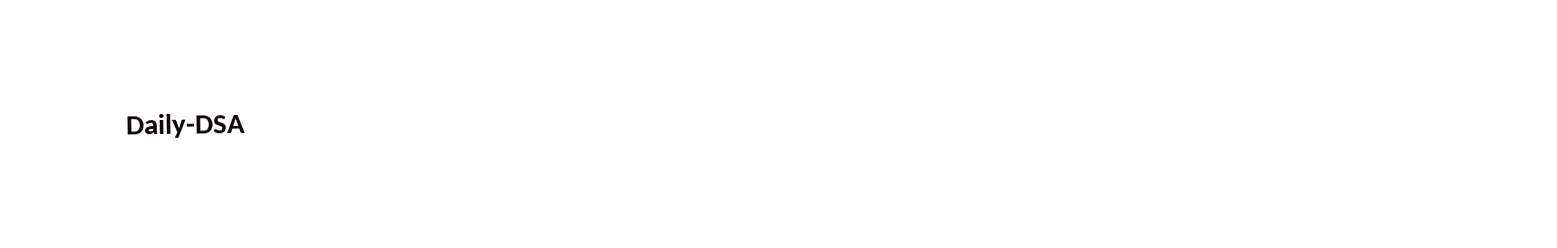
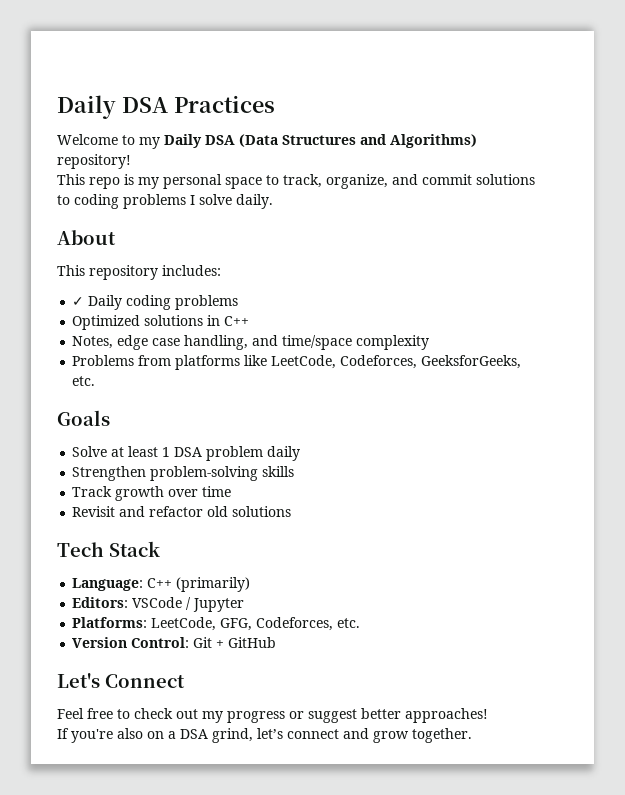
[125,112,246,139] Daily-DSA -> [57,95,275,119] [57,134,477,149] [57,154,131,169] [57,174,535,189] [57,194,273,209] [57,230,116,245] [57,265,221,280] [72,295,239,310] [72,315,250,330] [72,335,430,350] [72,355,522,370] [72,376,96,386] [57,410,110,426] [72,446,301,461] [72,466,295,481] [72,486,232,501] [72,506,292,517] [57,541,160,557] [72,577,251,592] [72,597,245,612] [72,617,361,631] [72,637,277,648] [57,673,185,688] [57,708,488,723] [57,728,472,743] Daily DSA Practices // Welcome to my Daily DSA (Data Structures and Algorithms) repository! // This repo is my personal space to track, organize, and commit solutions to coding problems I solve daily. // About // This repository includes: // ✓ Daily coding problems // Optimized solutions in C++ // Notes, edge case handling, and time/space complexity // Problems from platforms like LeetCode, Codeforces, GeeksforGeeks, etc. // Goals // Solve at least 1 DSA problem daily // Strengthen problem-solving skills // Track growth over time // Revisit and refactor old solutions // Tech Stack // Language: C++ (primarily) // Editors: VSCode / Jupyter // Platforms: LeetCode, GFG, Codeforces, etc. // Version Control: Git + GitHub // Let's Connect // Feel free to check out my progress or suggest better approaches! // If you're also on a DSA grind, let’s connect and grow together.

